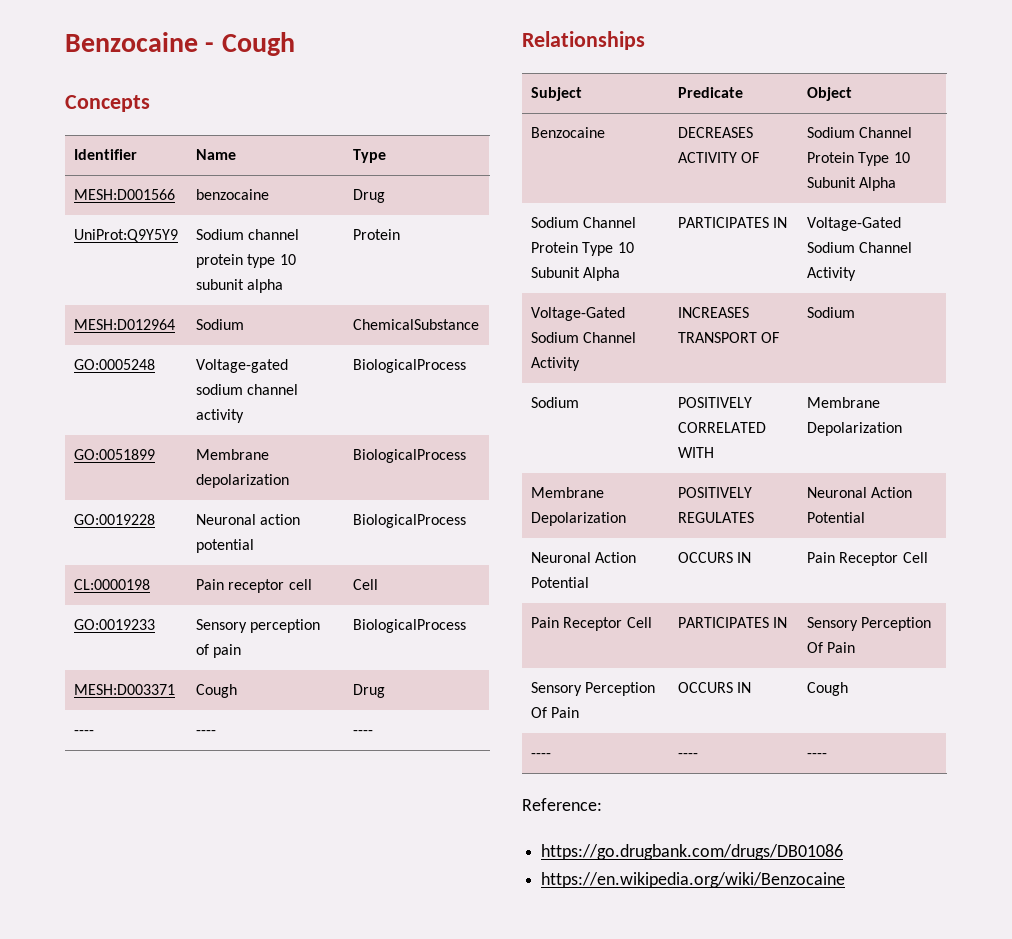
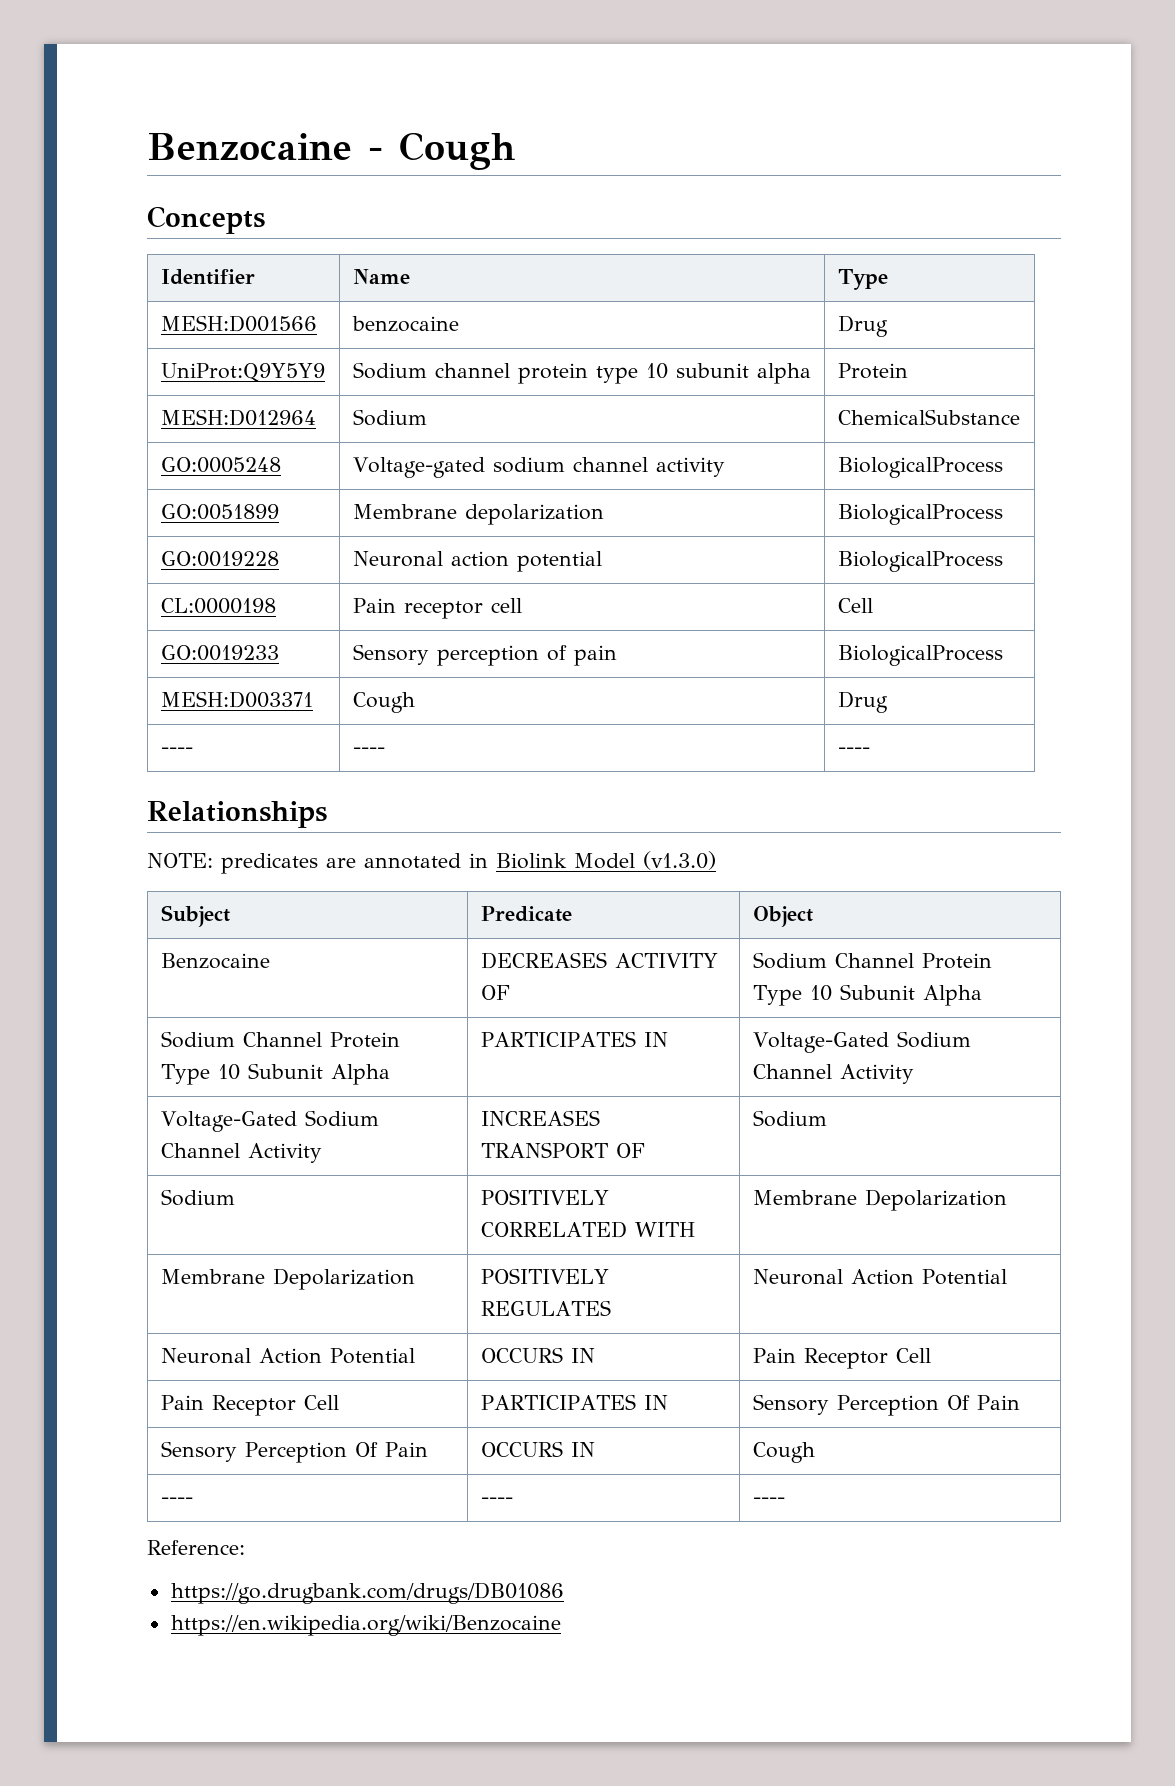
(645, 40) none -> [147,851,716,874] // NOTE: predicates are annotated in Biolink Model (v1.3.0)

